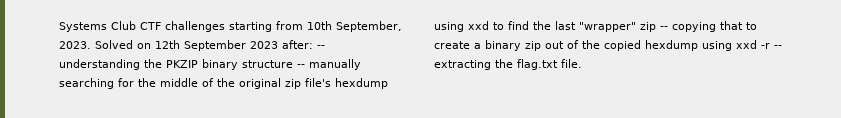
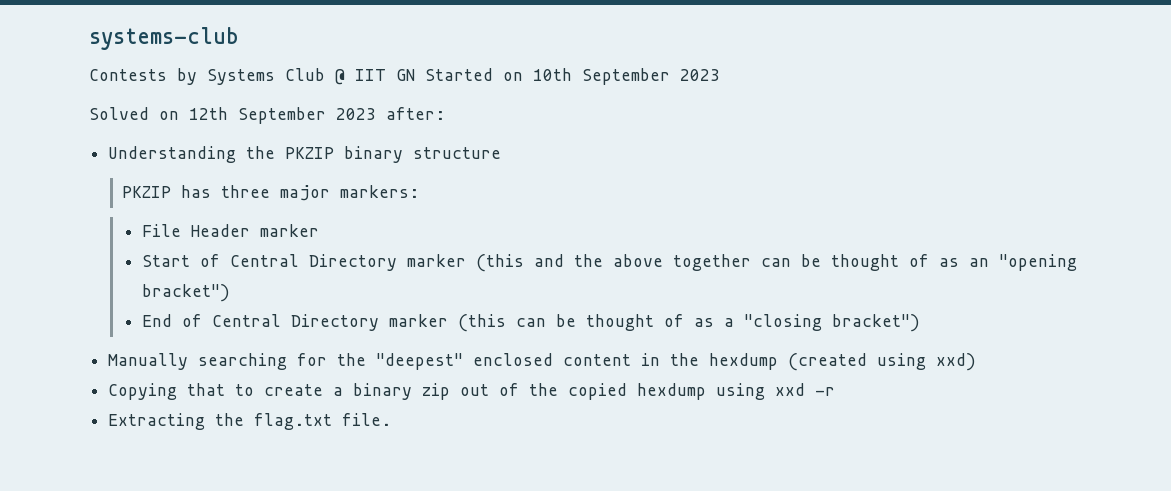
[59,21,402,32] [59,41,91,49] Systems Club CTF challenges starting from 10th September, 2023. -> [89,27,239,50] [89,68,720,85] systems-club // Contests by Systems Club @ IIT GN Started on 10th September 2023 //
[317,45,325,49] [59,59,140,70] -- understanding -> [108,146,237,163] // Understanding
[297,59,361,70] [59,78,388,89] [434,21,716,32] -- manually searching for the middle of the original zip file's hexdump using xxd to find the last "wrapper" zip -- copying -> [122,185,420,201] [141,224,319,237] [141,254,1077,272] [141,284,230,302] [141,314,920,332] [108,353,977,371] [108,383,178,400] // PKZIP has three major markers: // File Header marker // Start of Central Directory marker (this and the above together can be thought of as an "opening bracket") // End of Central Directory marker (this can be thought of as a "closing bracket") // Manually searching for the "deepest" enclosed content in the hexdump (created using xxd) // Copying
[774,45,782,49] [434,60,491,70] -- extracting -> [108,413,206,430] // Extracting

